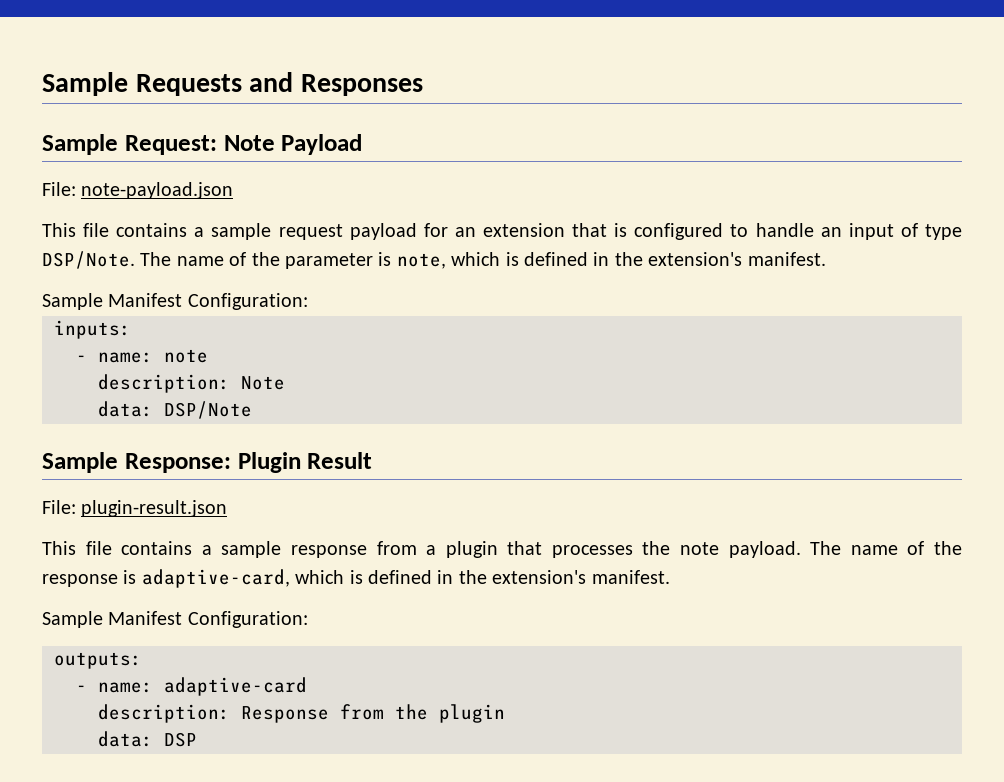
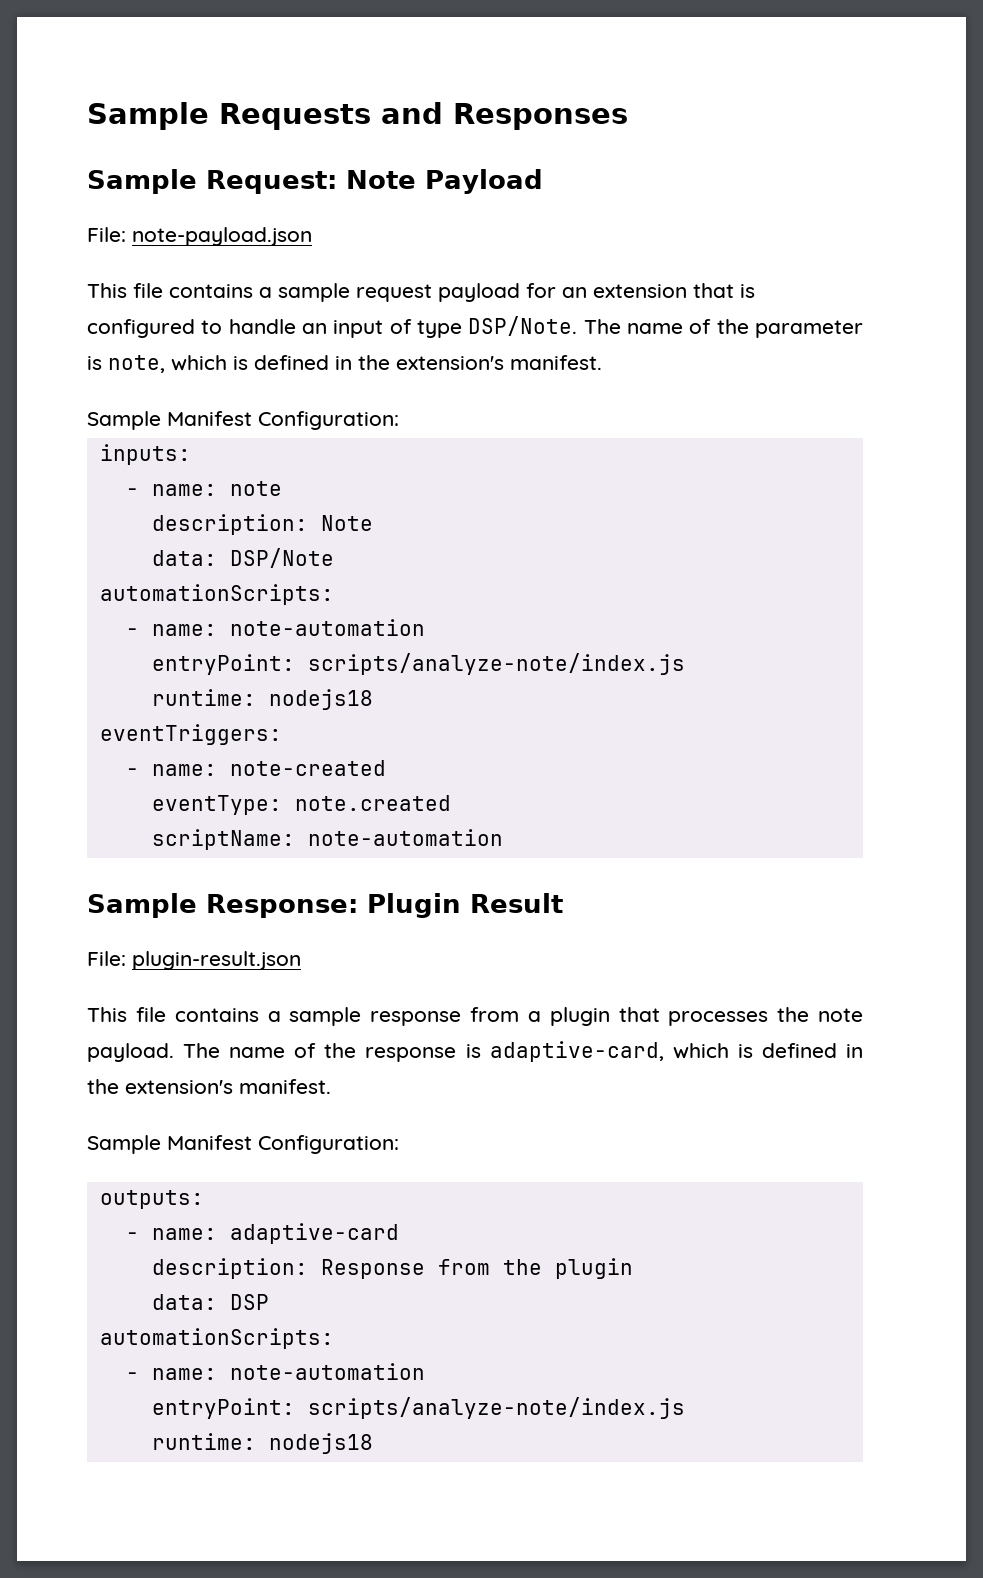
(252, 410) none -> [99,584,334,605] [125,619,425,636] [151,653,685,675] [151,689,373,710] [99,724,282,745] [125,760,386,776] [151,795,451,815] [151,829,503,850] // automationScripts: // - name: note-automation // entryPoint: scripts/analyze-note/index.js // runtime: nodejs18 // eventTriggers: // - name: note-created // eventType: note.created // scriptName: note-automation
(197, 739) none -> [99,1328,334,1349] [125,1363,425,1380] [151,1397,685,1419] [151,1433,373,1454] // automationScripts: // - name: note-automation // entryPoint: scripts/analyze-note/index.js // runtime: nodejs18

